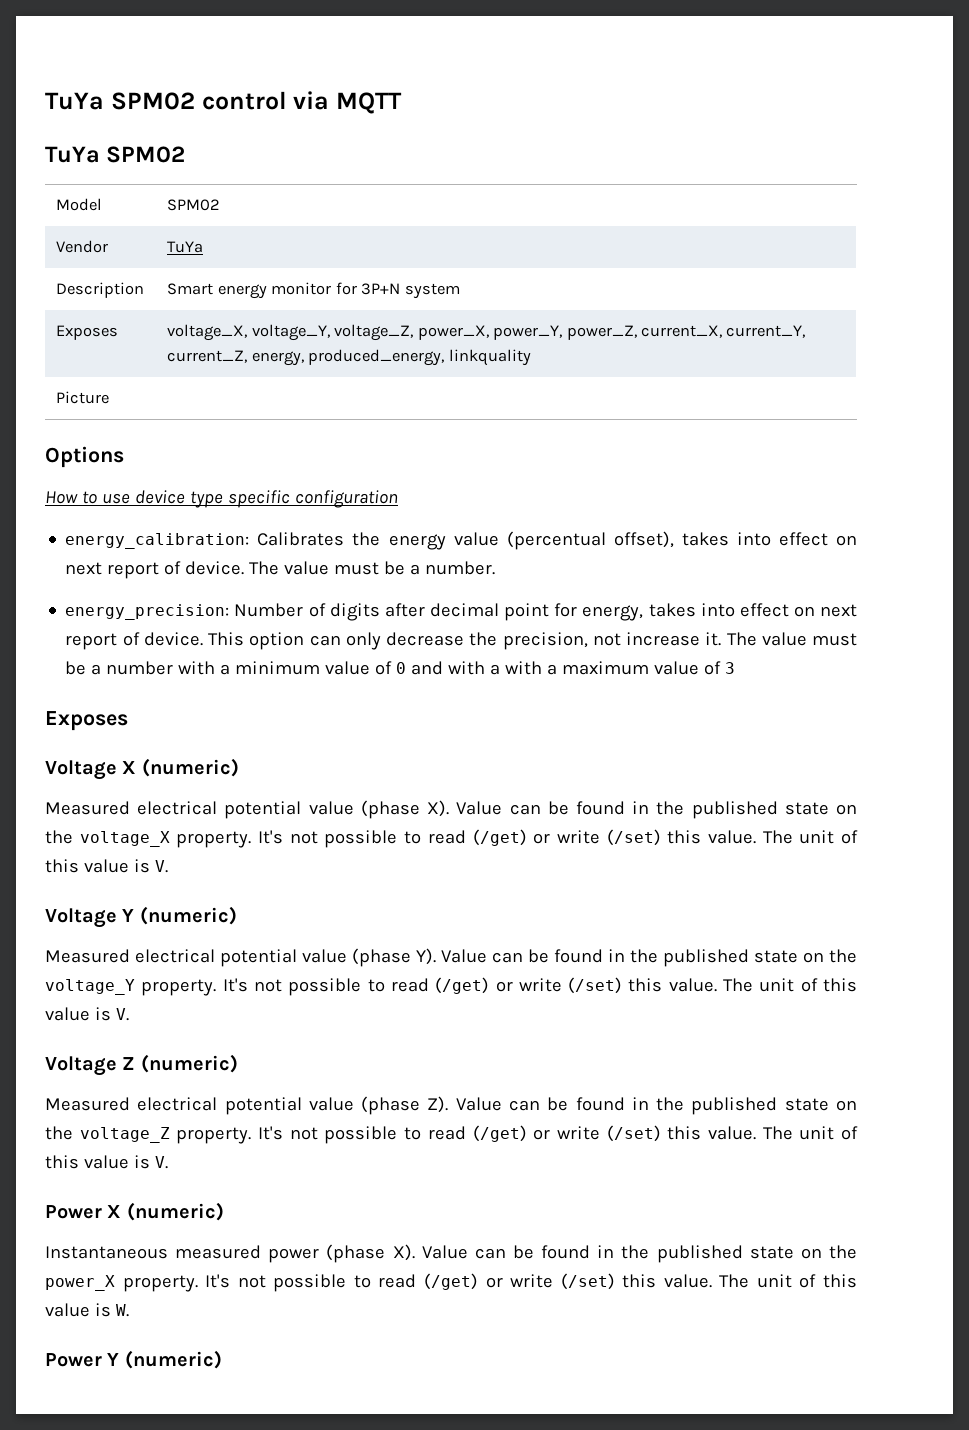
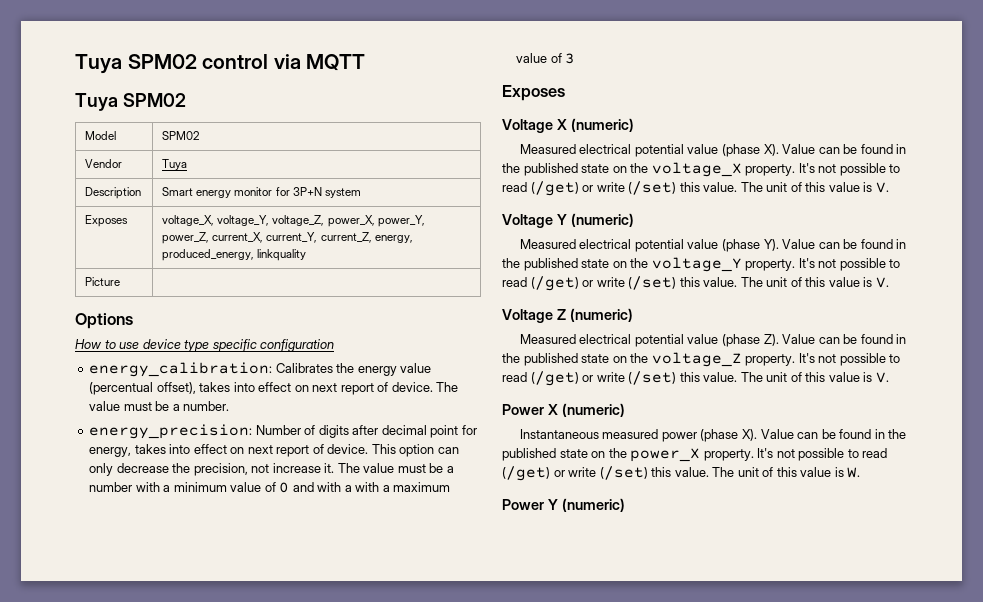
[45,92,104,110] TuYa -> [75,54,122,74] Tuya
[45,146,100,163] TuYa -> [75,93,118,111] Tuya
[167,241,204,253] TuYa -> [162,159,188,170] Tuya

